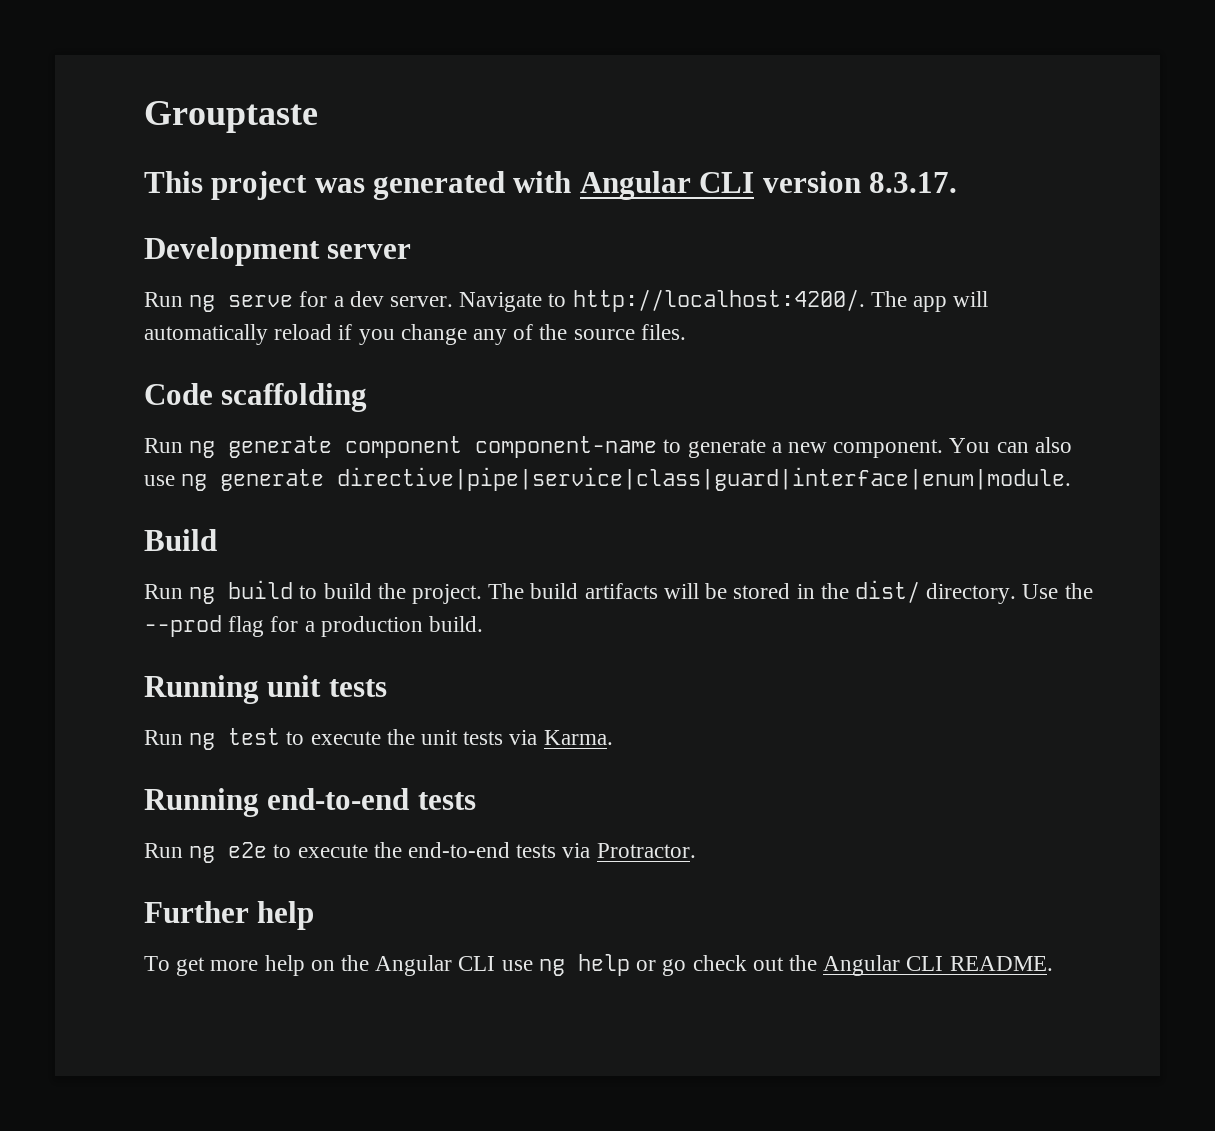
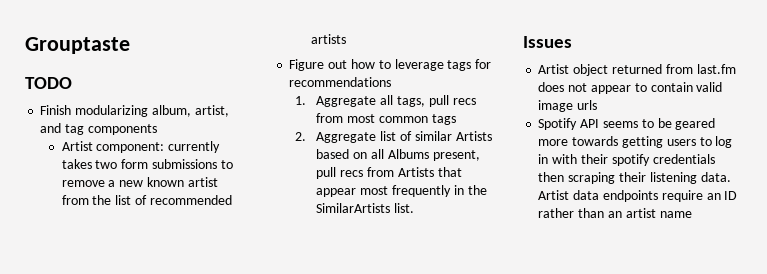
[144,171,957,200] [144,237,412,266] [144,289,989,312] [144,324,686,345] [144,383,368,412] [144,436,1072,458] [144,467,1072,491] [144,529,217,551] [144,580,1093,604] [144,615,484,637] [144,675,387,704] [144,728,613,750] [144,788,476,817] [144,842,696,863] [144,901,315,930] [144,954,1053,976] This project was generated with Angular CLI version 8.3.17. // Development server // Run ng serve for a dev server. Navigate to http://localhost:4200/. The app will automatically reload if you change any of the source files. // Code scaffolding // Run ng generate component component-name to generate a new component. You can also use ng generate directive|pipe|service|class|guard|interface|enum|module. // Build // Run ng build to build the project. The build artifacts will be stored in the dist/ directory. Use the --prod flag for a production build. // Running unit tests // Run ng test to execute the unit tests via Karma. // Running end-to-end tests // Run ng e2e to execute the end-to-end tests via Protractor. // Further help // To get more help on the Angular CLI use ng help or go check out the Angular CLI README. -> [25,77,72,89] [40,105,229,117] [40,123,157,135] [61,141,221,153] [61,159,233,169] [61,177,218,187] [61,195,232,205] [310,34,346,44] [289,59,492,71] [289,77,392,87] [295,95,476,107] [316,113,456,125] [295,131,492,143] [316,149,480,161] [316,167,462,179] [316,185,487,197] [316,203,415,213] [523,36,572,48] [538,64,736,76] [538,82,723,94] [538,100,598,112] [538,118,716,130] [538,136,733,148] [538,154,715,166] [538,172,731,184] [538,190,738,202] [538,208,692,218] TODO // Finish modularizing album, artist, and tag components // Artist component: currently takes two form submissions to remove a new known artist from the list of recommended artists // Figure out how to leverage tags for recommendations // 1. Aggregate all tags, pull recs from most common tags // 2. Aggregate list of similar Artists based on all Albums present, pull recs from Artists that appear most frequently in the SimilarArtists list. // Issues // Artist object returned from last.fm does not appear to contain valid image urls // Spotify API seems to be geared more towards getting users to log in with their spotify credentials then scraping their listening data. Artist data endpoints require an ID rather than an artist name

